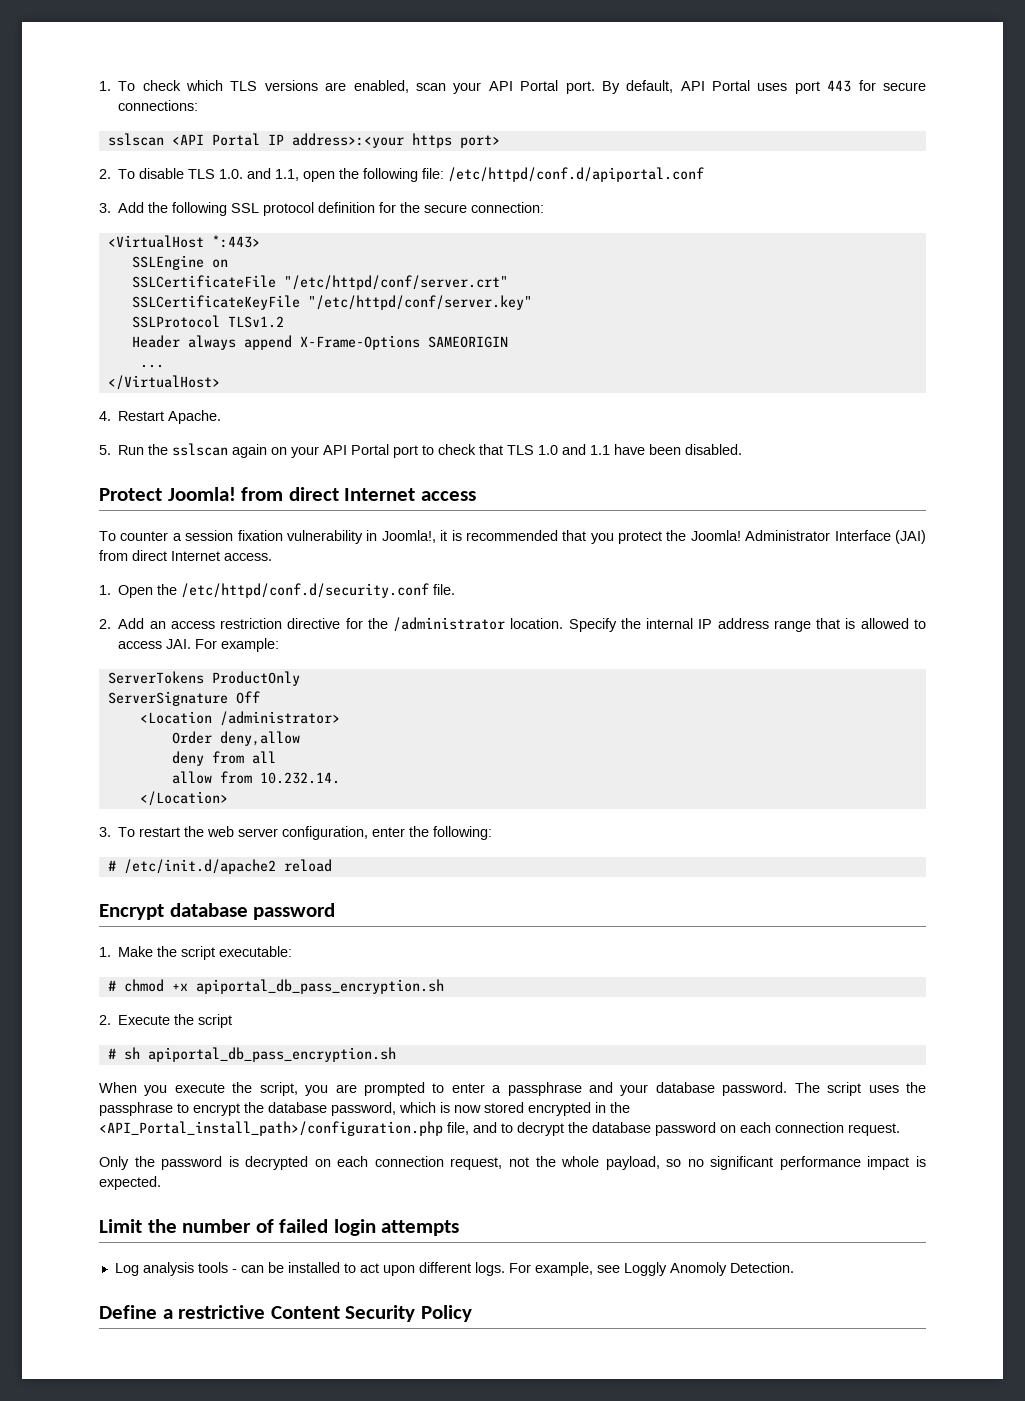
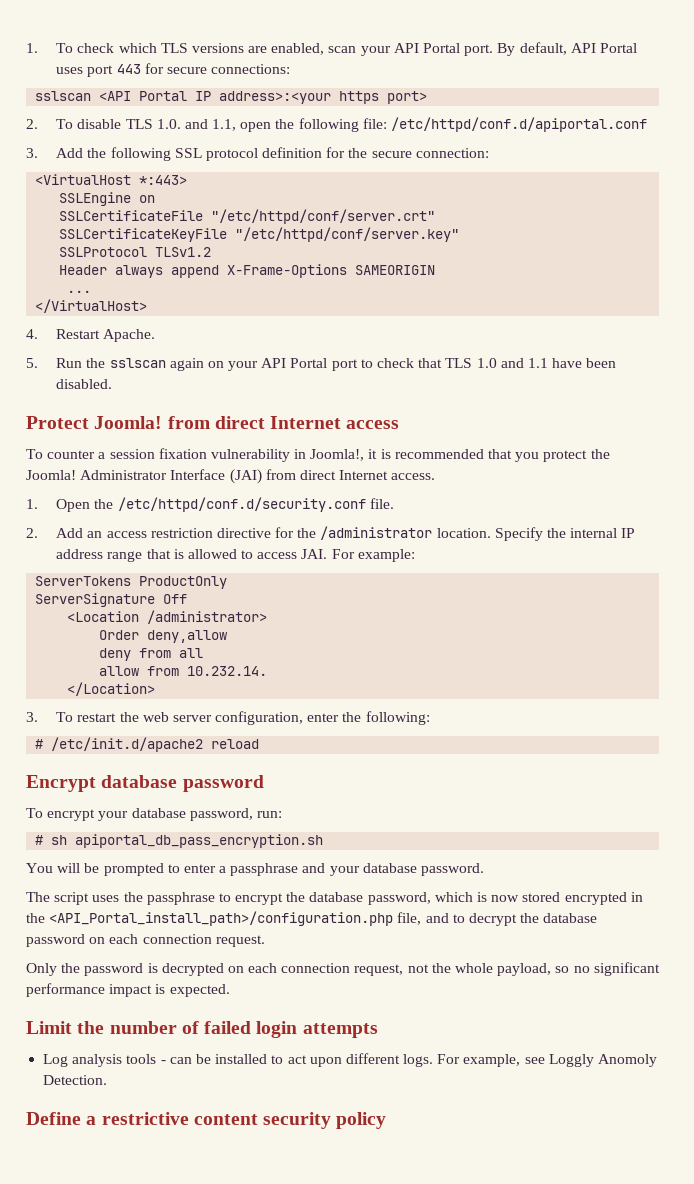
[99,946,293,960] [107,979,444,994] [99,1014,233,1028] [107,1047,396,1062] [99,1082,357,1096] 1. Make the script executable: // # chmod +x apiportal_db_pass_encryption.sh // 2. Execute the script // # sh apiportal_db_pass_encryption.sh // When you execute the script, you are -> [26,808,282,821] [35,834,324,848] [26,863,100,873] To encrypt your database password, run: // # sh apiportal_db_pass_encryption.sh // You will be
(788, 1089) none -> (485, 869) //
[270,1305,472,1322] Content Security Policy -> [193,1112,387,1129] content security policy

